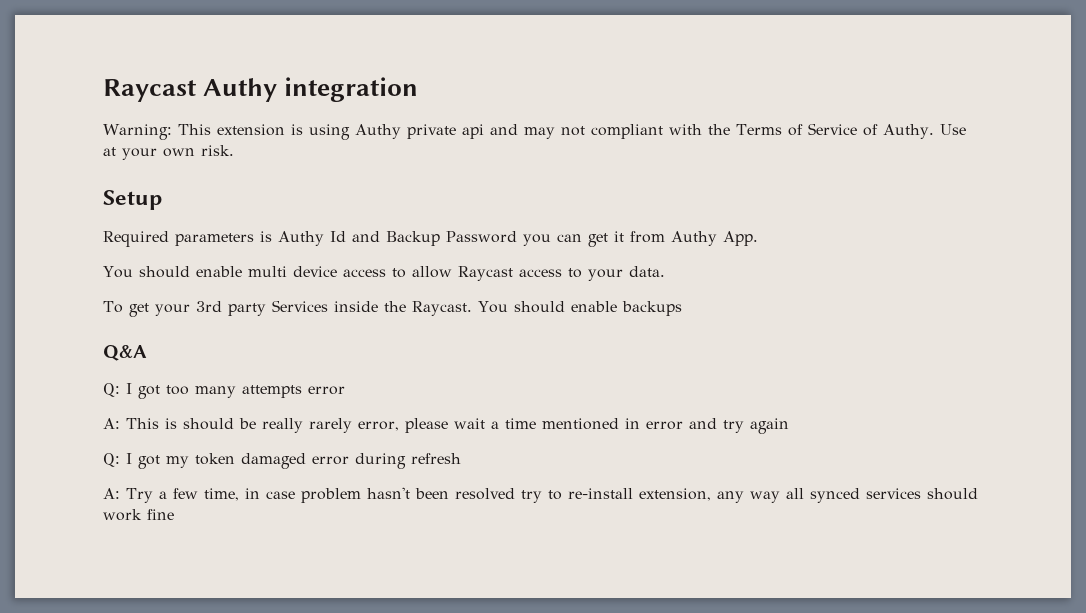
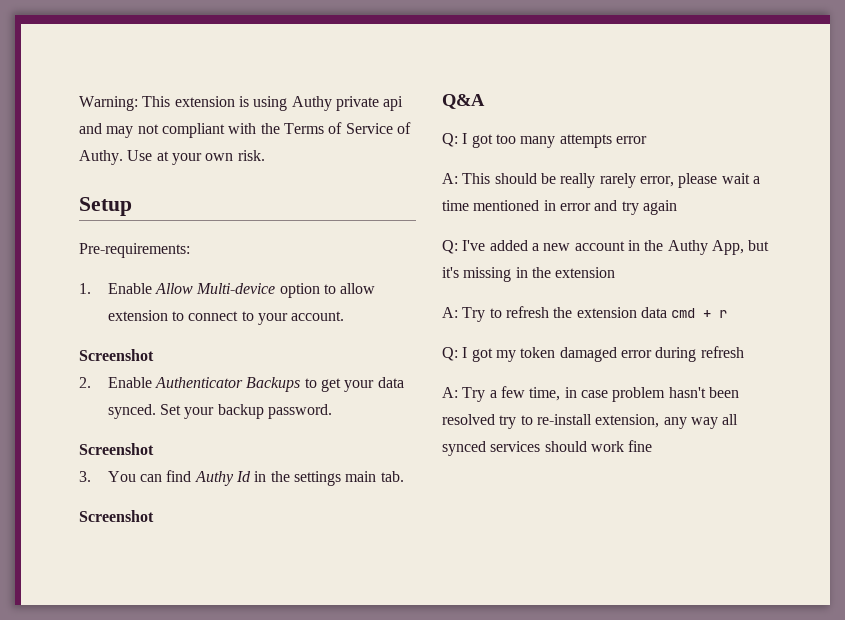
[103,77,419,102] Raycast Authy integration // -> (79, 103) none
[103,231,758,247] [103,266,665,281] [103,300,682,317] Required parameters is Authy Id and Backup Password you can get it from Authy App. // You should enable multi device access to allow Raycast access to your data. // To get your 3rd party Services inside the Raycast. You should enable backups -> [79,243,190,258] [79,283,376,298] [107,310,345,325] [79,349,154,361] [79,377,404,392] [107,404,332,419] [79,443,154,455] [79,470,404,486] [79,510,154,522] Pre-requirements: // 1. Enable Allow Multi-device option to allow extension to connect to your account. // Screenshot // 2. Enable Authenticator Backups to get your data synced. Set your backup password. // Screenshot // 3. You can find Authy Id in the settings main tab. // Screenshot
[165,418,177,429] is -> (491, 178) none
(789, 426) none -> [442,240,770,255] [442,267,616,282] [442,306,728,322] // Q: I've added a new account in the Authy App, but it's missing in the extension // A: Try to refresh the extension data cmd + r

